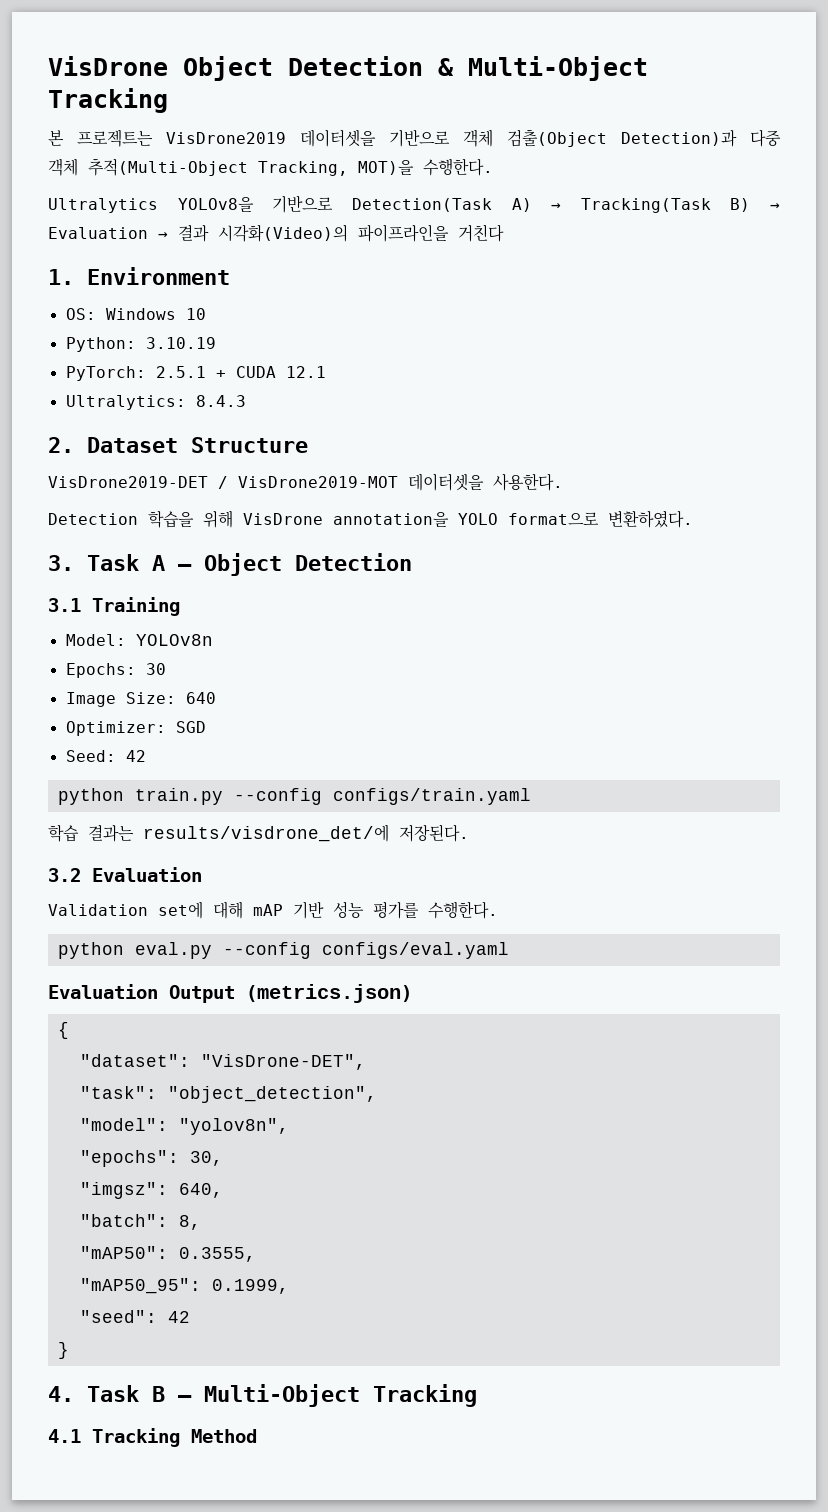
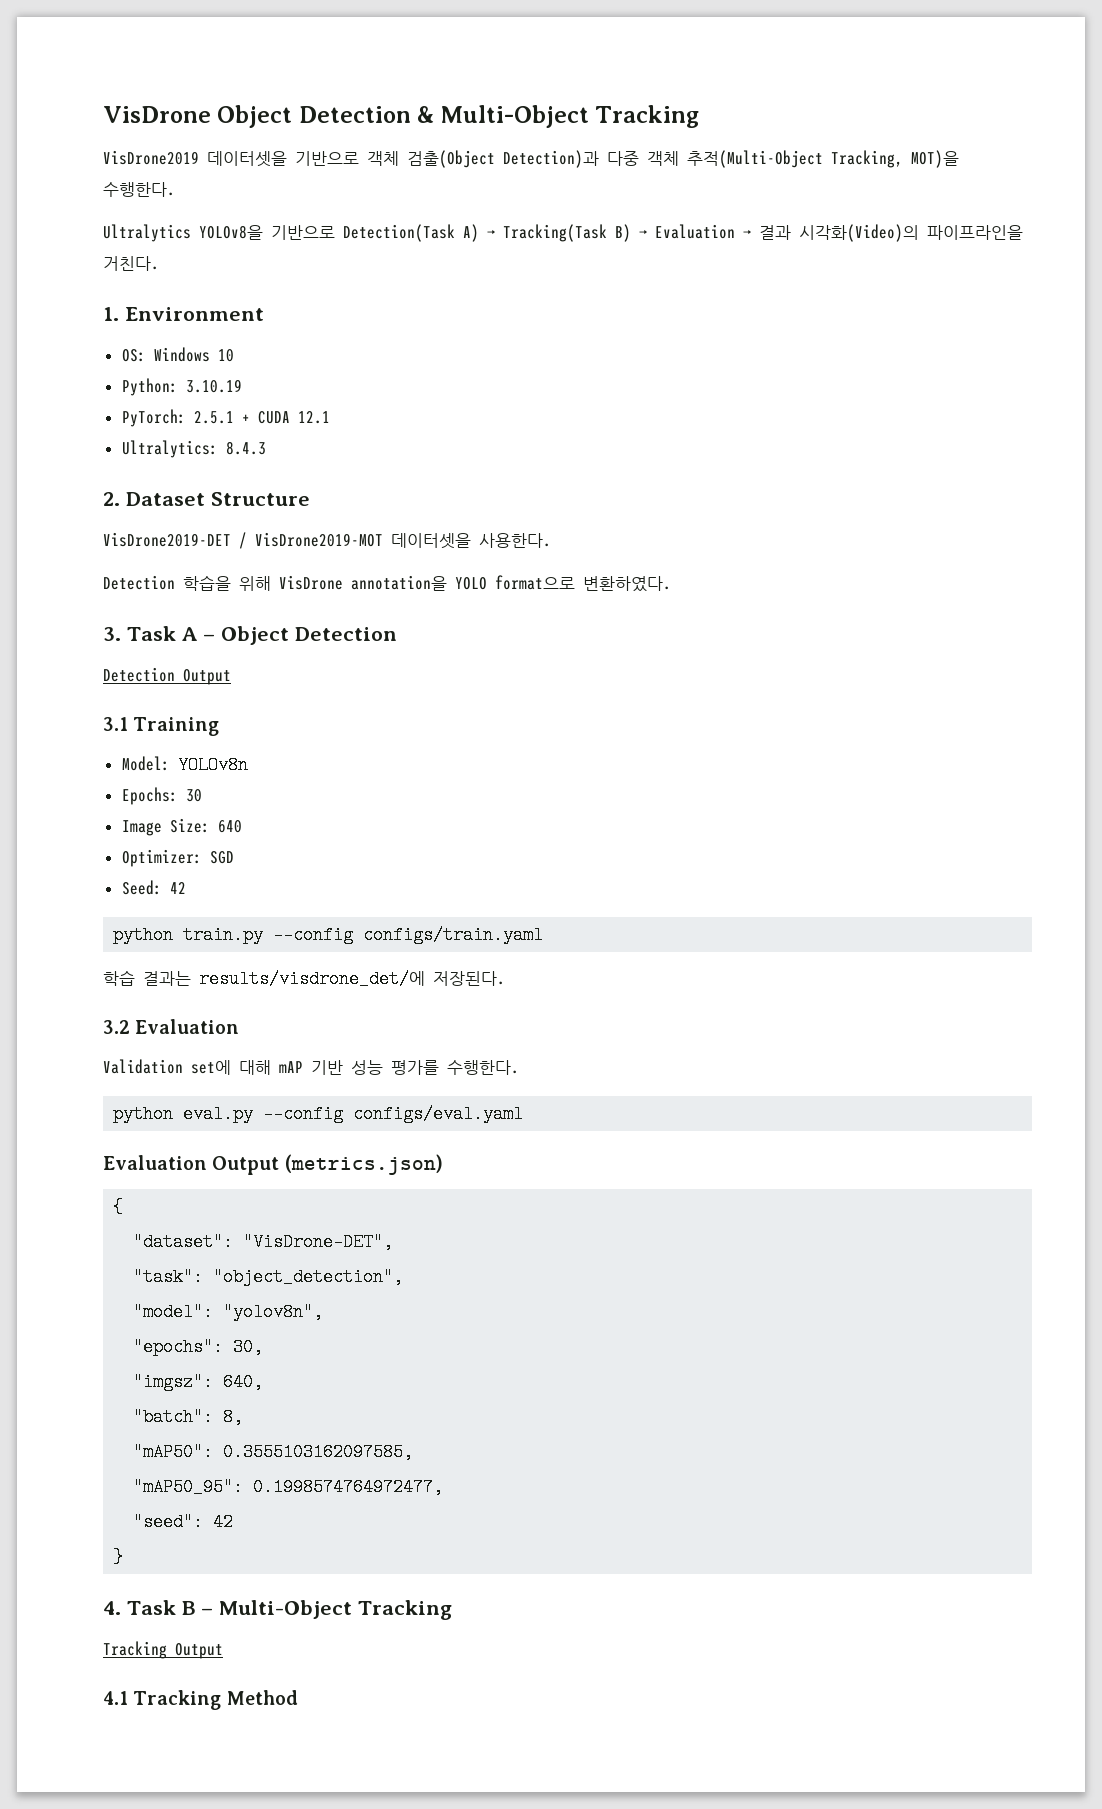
[48,129,153,147] 본 프로젝트는 -> (700, 116) none
[458,224,504,242] 거친다 -> [103,256,159,271] 거친다.
(412, 562) none -> [103,667,231,685] // Detection Output
[178,1247,256,1262] 0.3555, -> [223,1443,414,1461] 0.3555103162097585,
[211,1279,289,1294] 0.1999, -> [253,1478,444,1496] 0.1998574764972477,
(477, 1395) none -> [103,1641,223,1659] // Tracking Output

